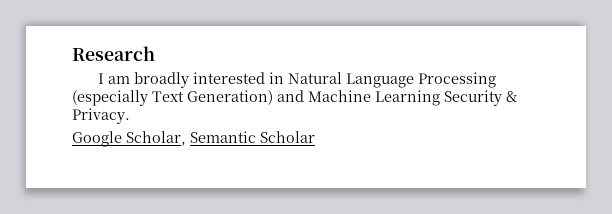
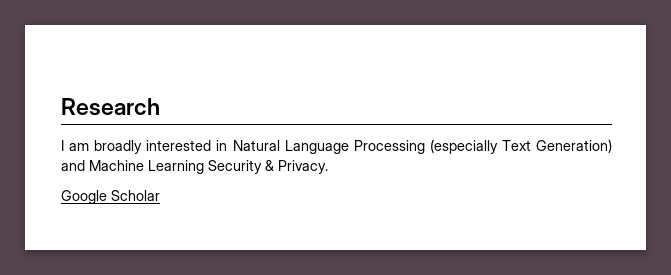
[126,131,256,146] Scholar, Semantic -> (107, 197) none

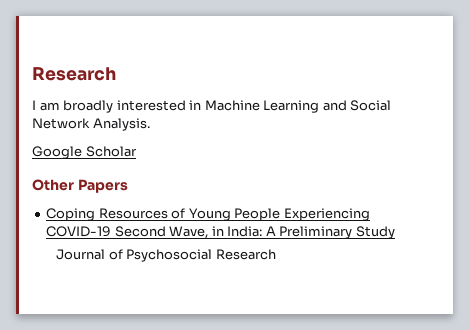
[232,139,613,154] [61,160,328,174] [61,190,160,204] Natural Language Processing (especially Text Generation) and Machine Learning Security & Privacy. // Google Scholar -> [204,100,392,113] [32,118,150,131] [32,146,137,159] [32,179,128,193] [46,208,370,221] [46,226,395,239] [56,249,276,262] Machine Learning and Social Network Analysis. // Google Scholar // Other Papers // Coping Resources of Young People Experiencing COVID-19 Second Wave, in India: A Preliminary Study // Journal of Psychosocial Research

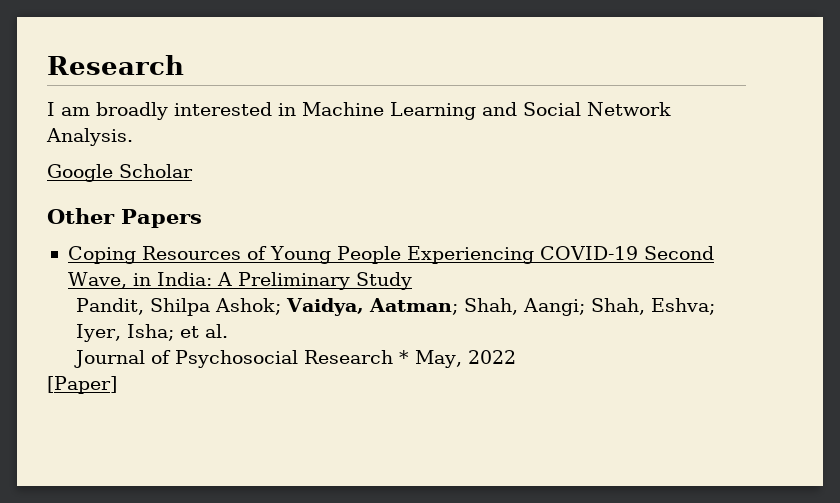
(395, 232) none -> [76,298,716,316] [76,324,229,342] // Pandit, Shilpa Ashok; Vaidya, Aatman; Shah, Aangi; Shah, Eshva; Iyer, Isha; et al.
(276, 254) none -> [399,350,517,368] [47,376,117,394] * May, 2022 // [Paper]

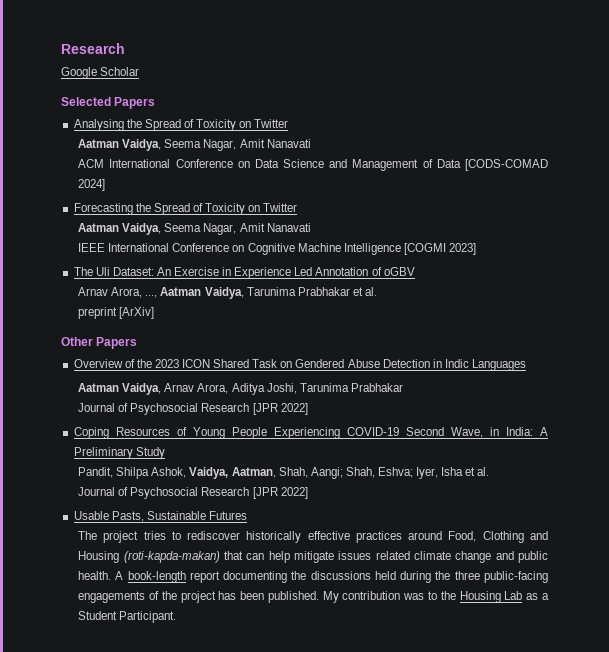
[47,102,671,120] [46,128,133,146] [47,164,193,182] [47,208,202,228] I am broadly interested in Machine Learning and Social Network Analysis. // Google Scholar // Other Papers -> [61,67,140,79] [61,97,156,109] [73,119,289,131] [78,139,311,151] [78,159,548,171] [78,179,106,191] [73,203,298,215] [78,223,311,235] [78,243,477,255] [73,267,415,279] [78,287,378,299] [78,307,155,319] [61,337,138,349] [73,359,527,371] [78,383,403,395] [78,403,308,415] Google Scholar // Selected Papers // Analysing the Spread of Toxicity on Twitter // Aatman Vaidya, Seema Nagar, Amit Nanavati // ACM International Conference on Data Science and Management of Data [CODS-COMAD 2024] // Forecasting the Spread of Toxicity on Twitter // Aatman Vaidya, Seema Nagar, Amit Nanavati // IEEE International Conference on Cognitive Machine Intelligence [COGMI 2023] // The Uli Dataset: An Exercise in Experience Led Annotation of oGBV // Arnav Arora, ..., Aatman Vaidya, Tarunima Prabhakar et al. // preprint [ArXiv] // Other Papers // Overview of the 2023 ICON Shared Task on Gendered Abuse Detection in Indic Languages // Aatman Vaidya, Arnav Arora, Aditya Joshi, Tarunima Prabhakar // Journal of Psychosocial Research [JPR 2022]
[215,298,459,316] Ashok; Vaidya, Aatman; -> [151,467,276,479] Ashok, Vaidya, Aatman,
[127,324,175,341] Isha; -> [441,467,464,476] Isha
[399,350,517,368] [47,376,117,394] * May, 2022 // [Paper] -> [252,487,308,499] [73,511,247,522] [78,531,548,543] [78,551,548,563] [78,571,548,583] [78,591,549,603] [78,611,177,623] [JPR 2022] // Usable Pasts, Sustainable Futures // The project tries to rediscover historically effective practices around Food, Clothing and Housing (roti-kapda-makan) that can help mitigate issues related climate change and public health. A book-length report documenting the discussions held during the three public-facing engagements of the project has been published. My contribution was to the Housing Lab as a Student Participant.

